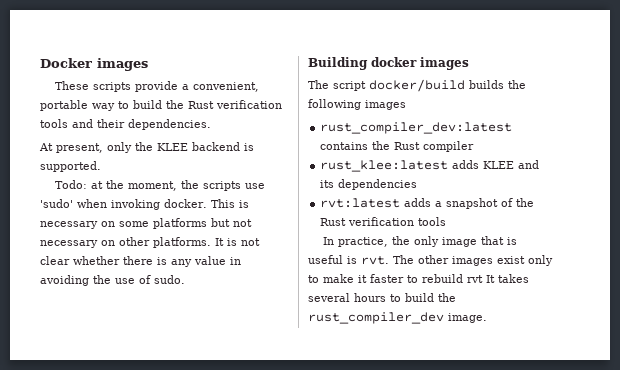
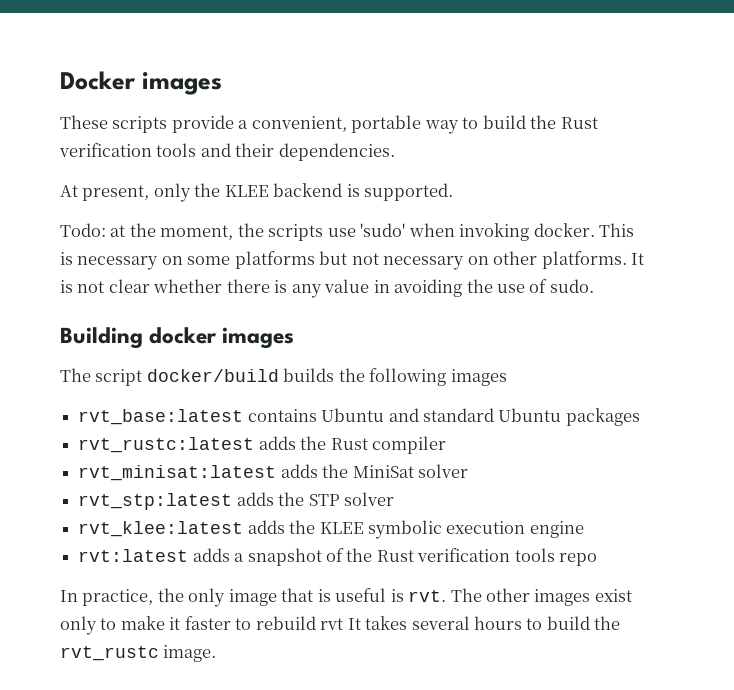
[320,122,513,134] [320,141,475,152] [320,160,540,172] [320,179,418,190] rust_compiler_dev:latest contains the Rust compiler // rust_klee:latest adds KLEE and its dependencies -> [78,408,640,426] [78,436,446,454] [78,464,468,481] [78,492,394,510] [78,520,584,539] rvt_base:latest contains Ubuntu and standard Ubuntu packages // rvt_rustc:latest adds the Rust compiler // rvt_minisat:latest adds the MiniSat solver // rvt_stp:latest adds the STP solver // rvt_klee:latest adds the KLEE symbolic execution engine
(447, 221) none -> [559,553,598,566] repo
[308,312,444,324] rust_compiler_dev -> [60,646,159,661] rvt_rustc

